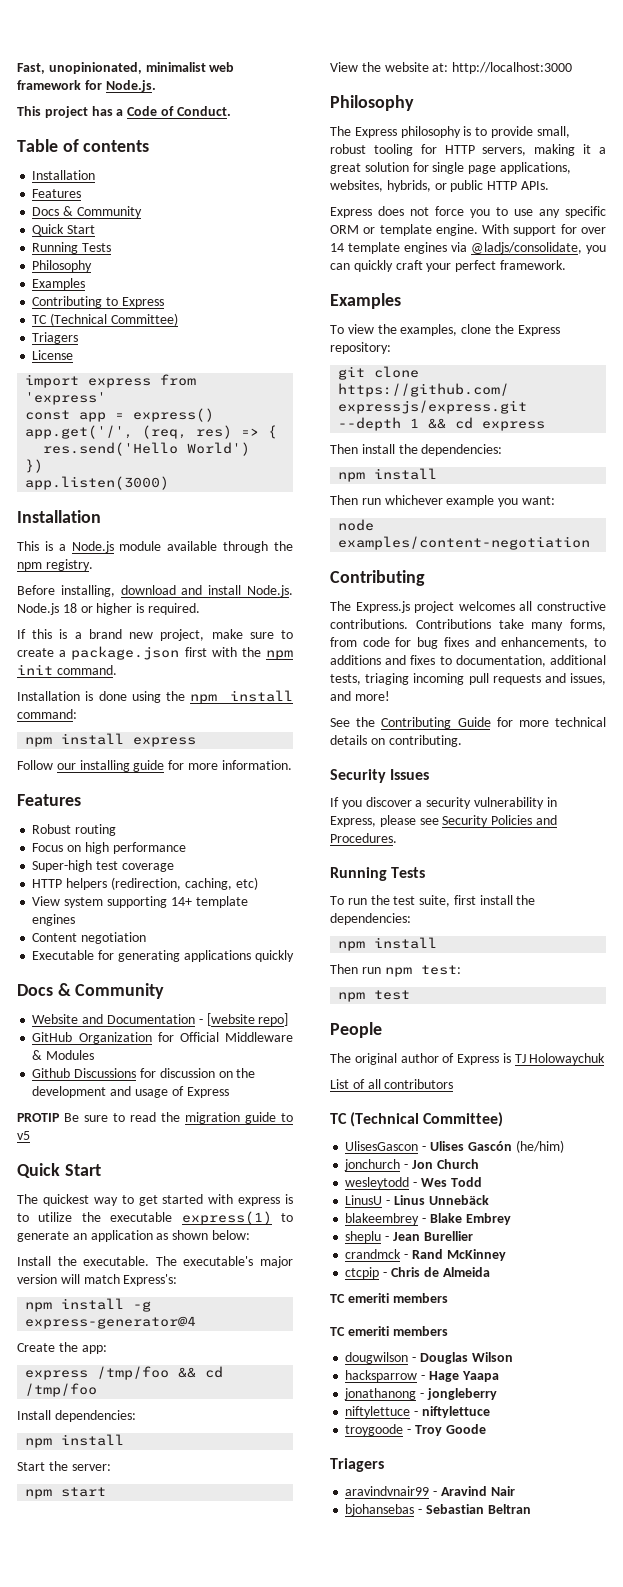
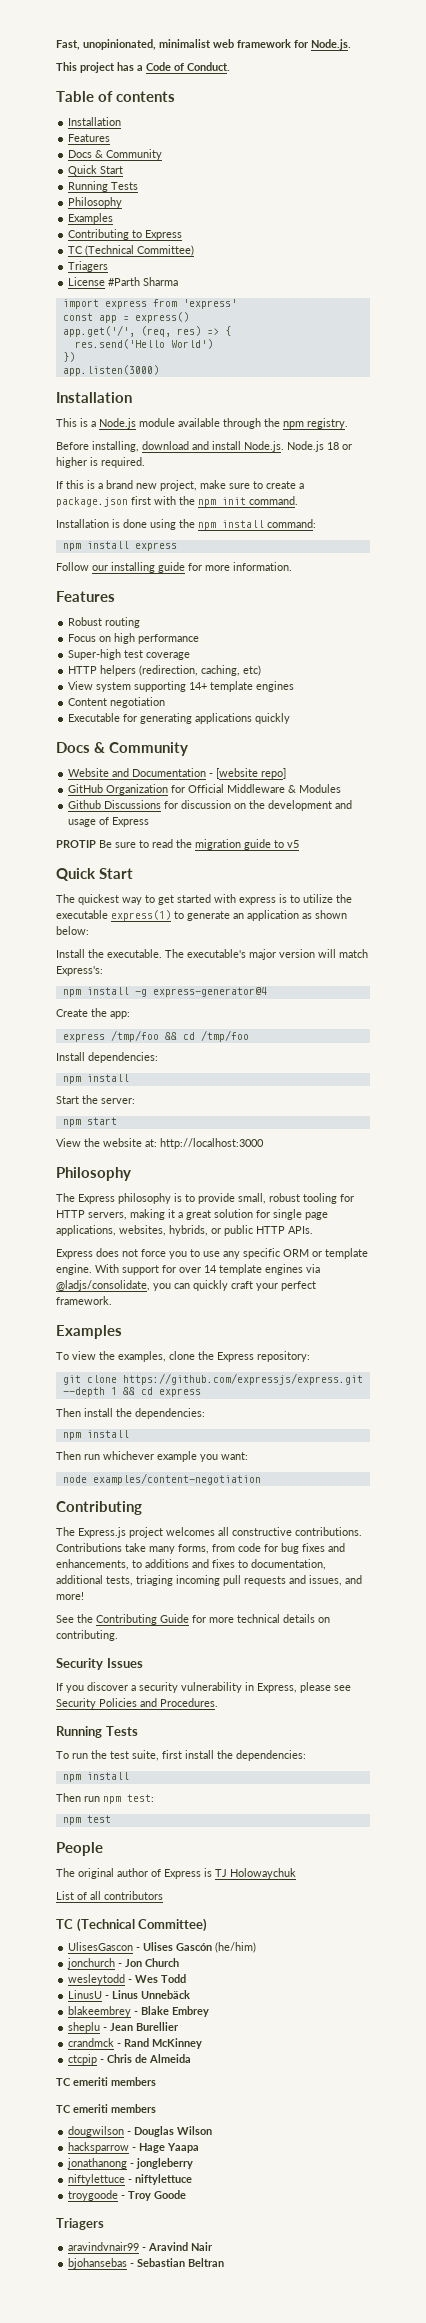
(74, 355) none -> [108,277,179,286] #Parth Sharma

